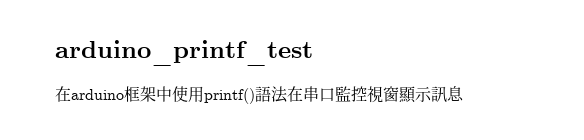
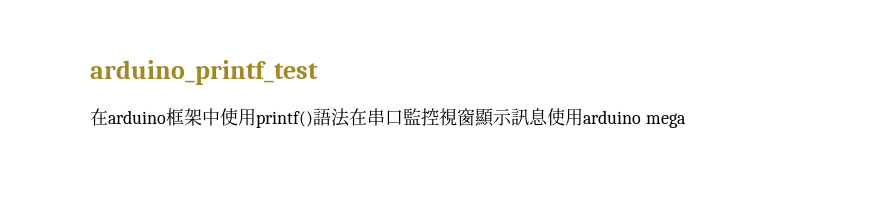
(464, 93) none -> [547,108,686,128] 使用arduino mega

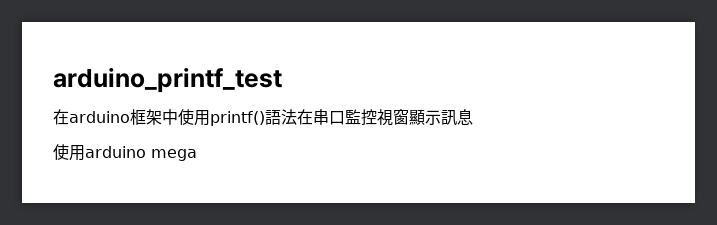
(548, 117) none -> (473, 117) //

